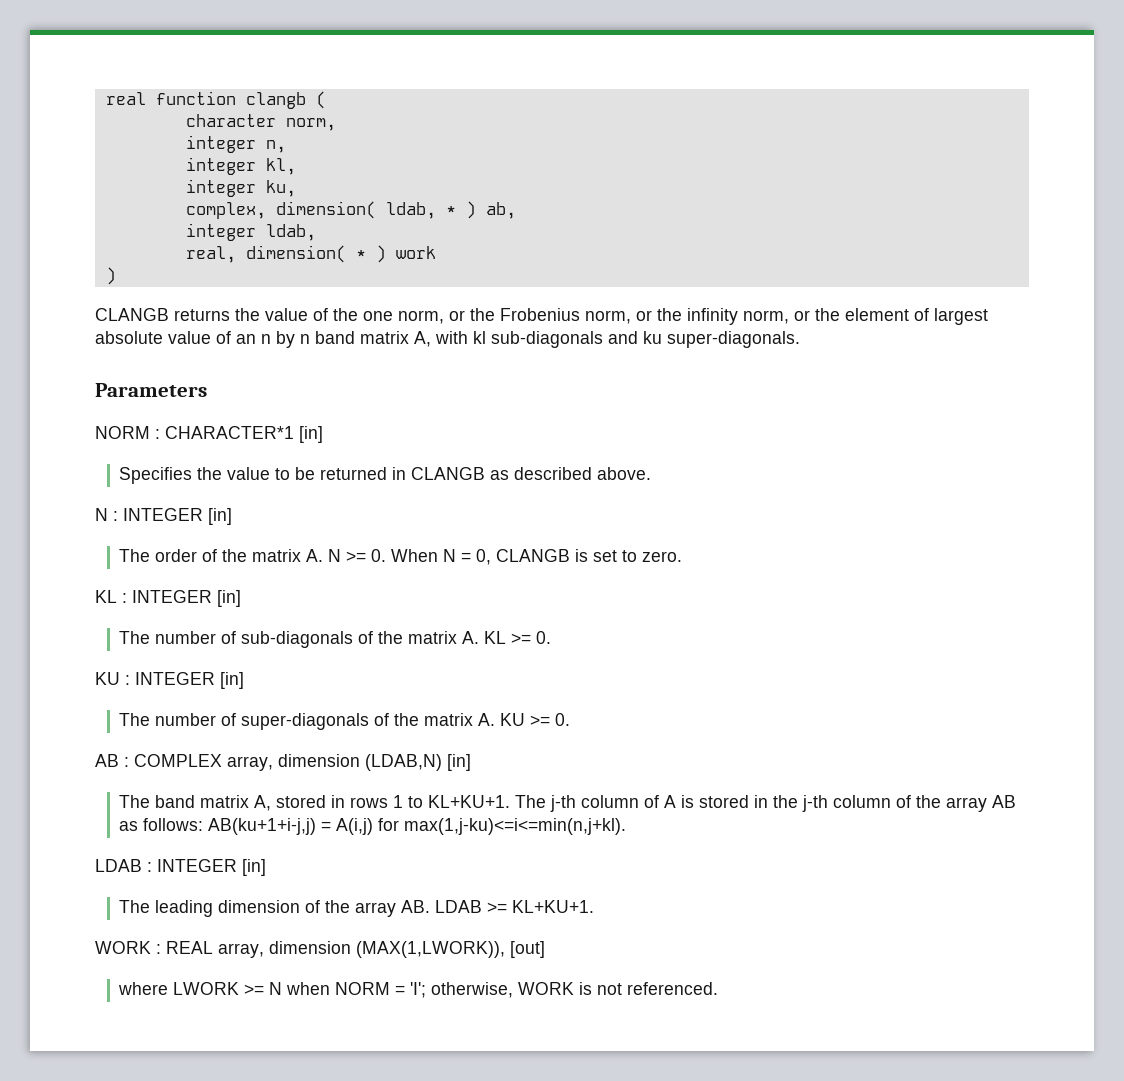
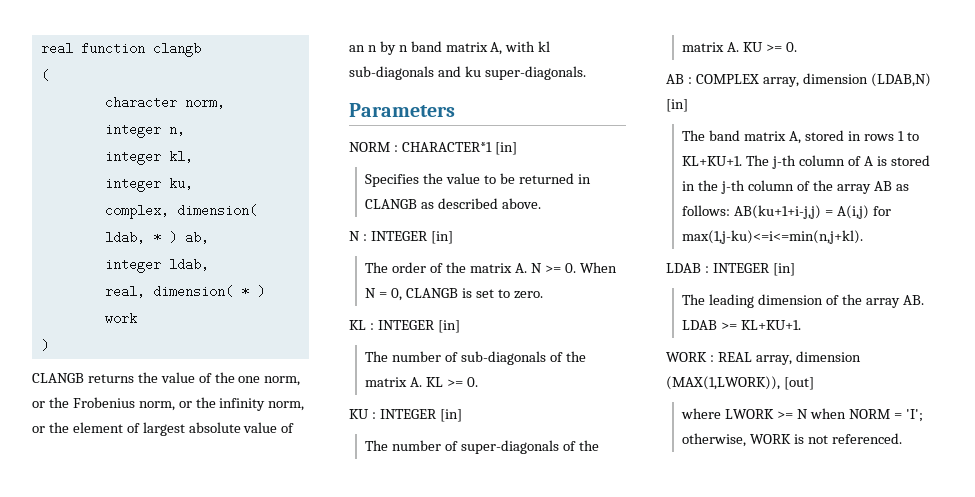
(306, 100) none -> (201, 49) //

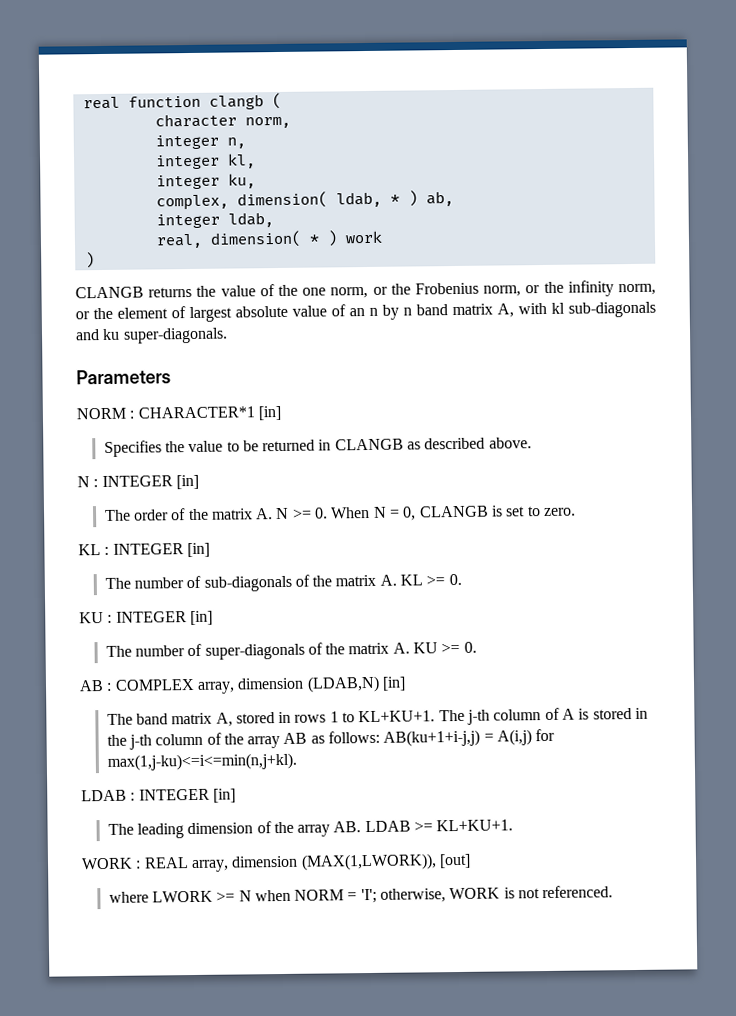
(201, 49) // -> (264, 102) none

